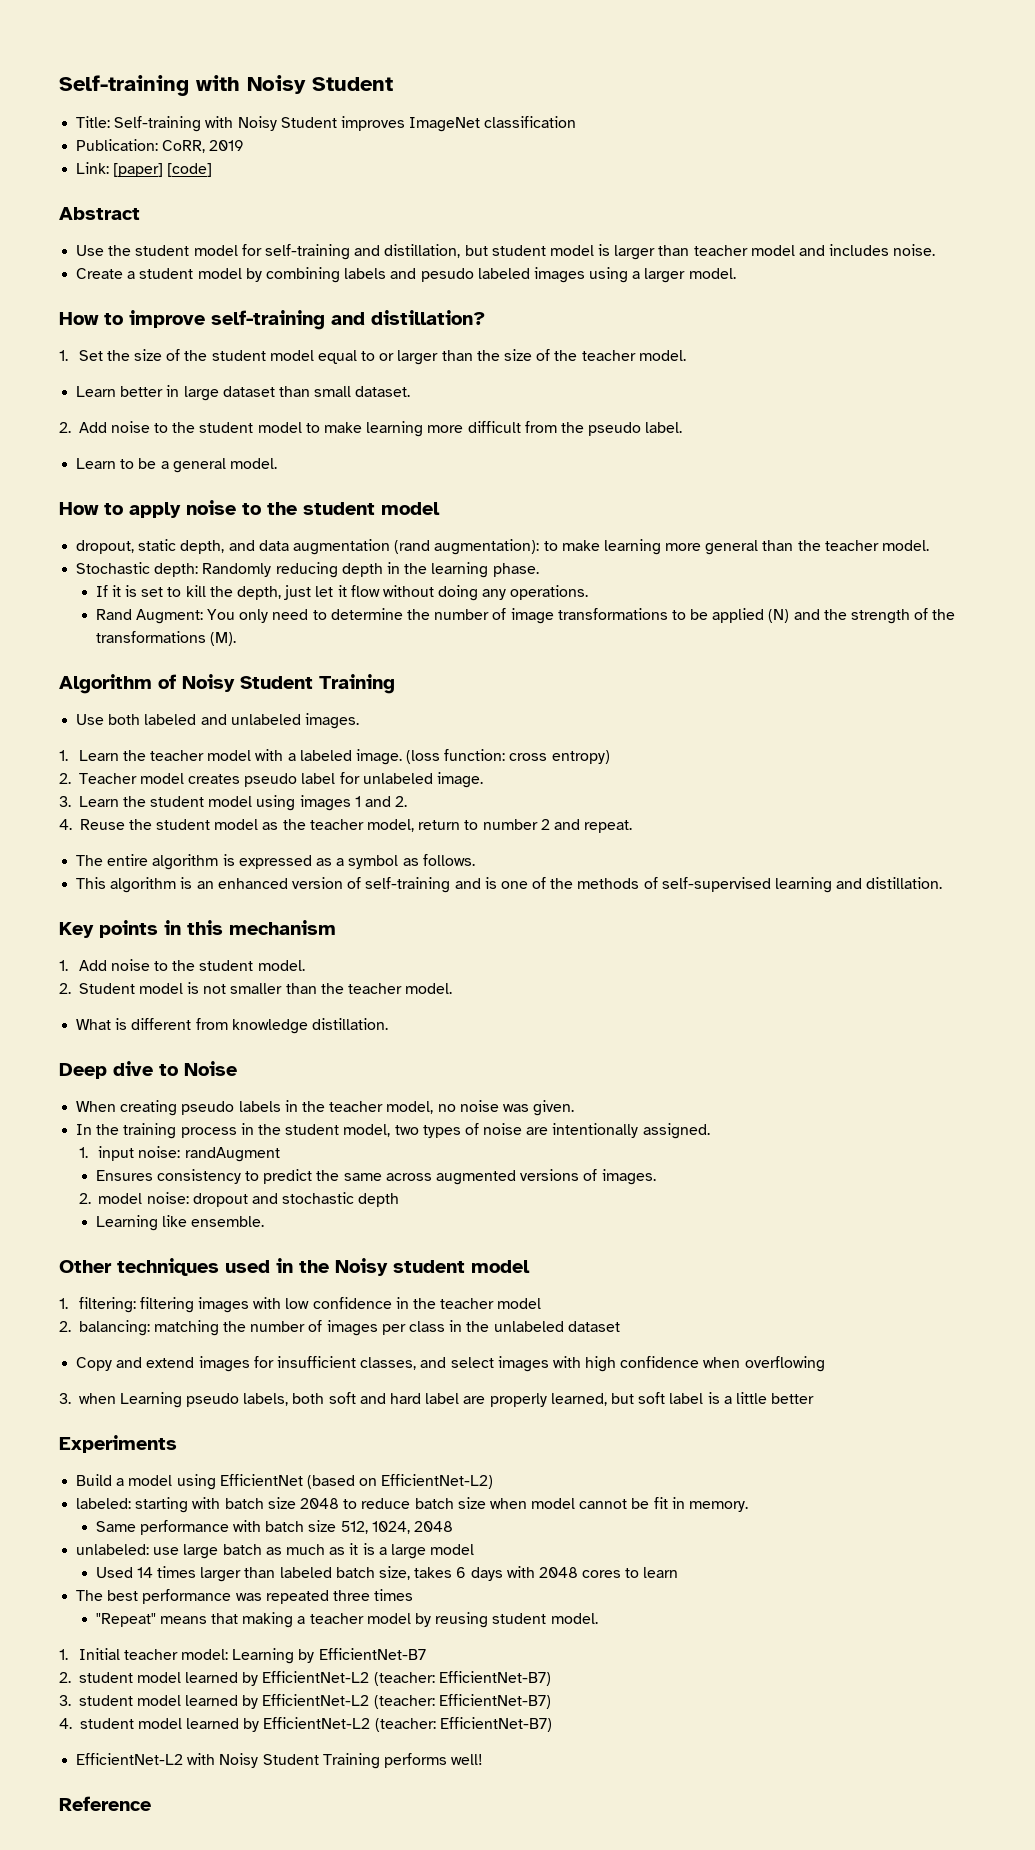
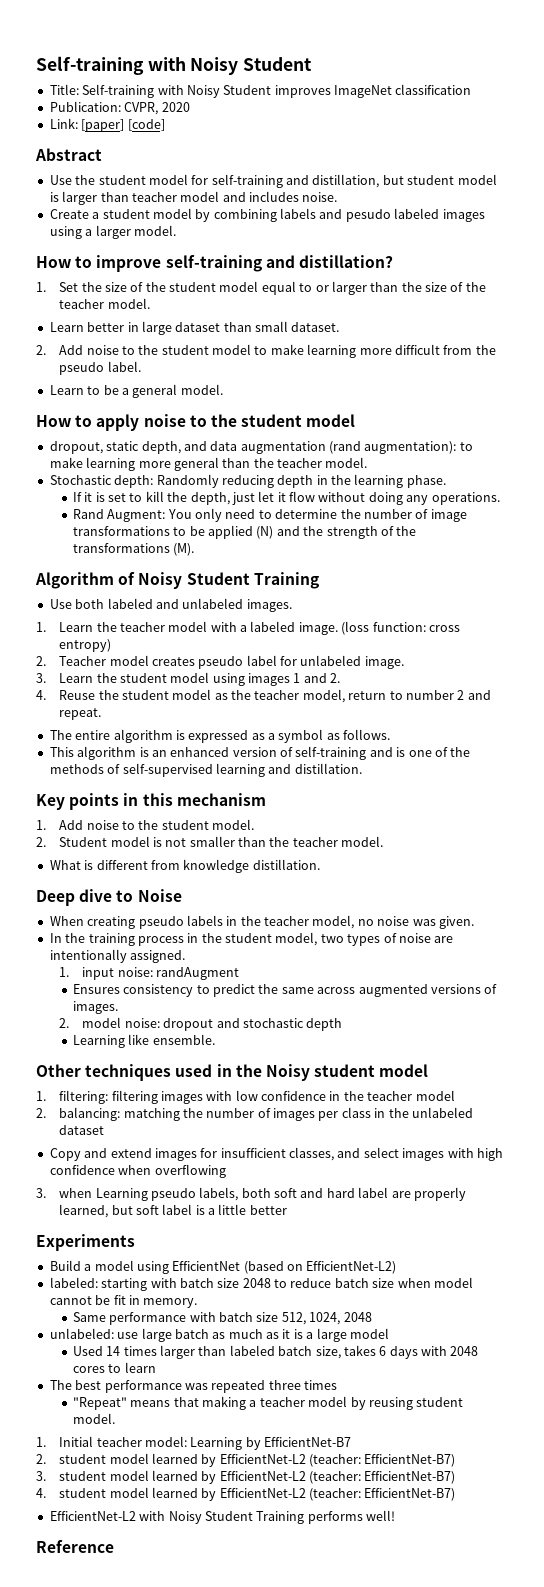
[162,140,245,153] CoRR, 2019 -> [124,102,190,115] CVPR, 2020

